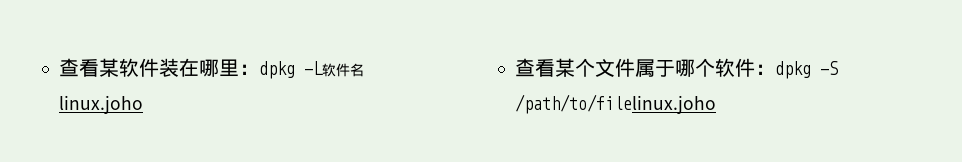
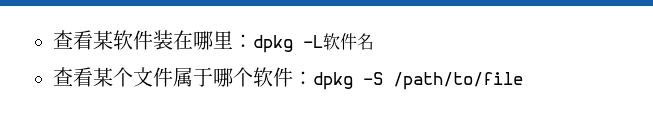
[59,95,144,114] linux.joho -> (374, 41) none
[515,94,717,114] /path/to/filelinux.joho -> [393,72,523,90] /path/to/file

